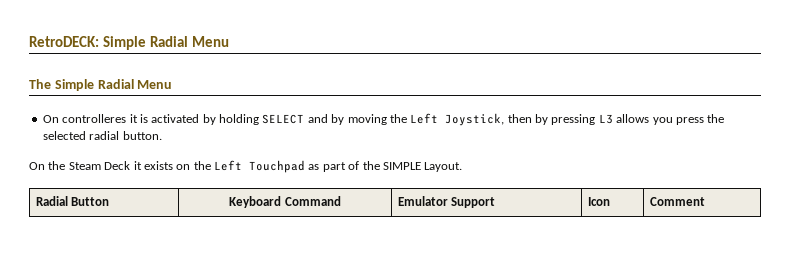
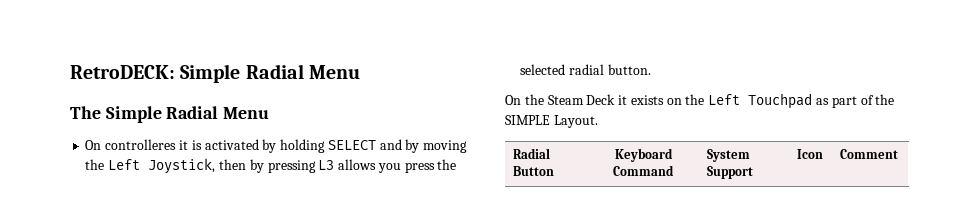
[397,196,448,206] Emulator -> [707,149,751,162] System

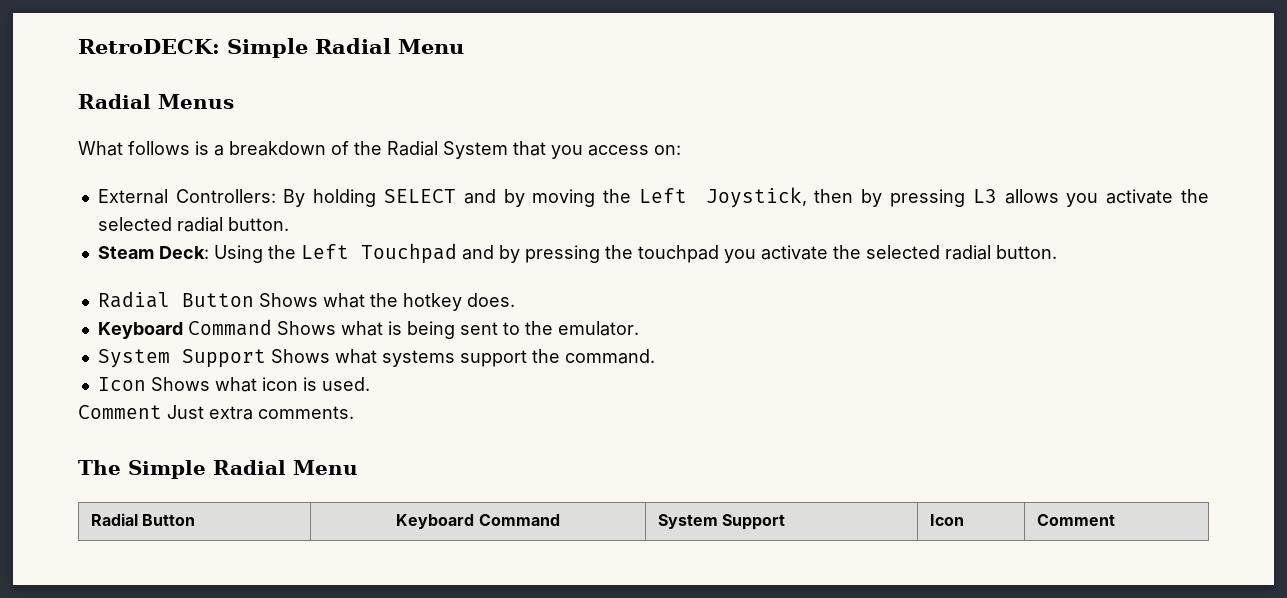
[70,106,270,123] [85,139,277,153] The Simple Radial Menu // On controlleres it is activated by -> [78,94,234,109] [78,141,681,159] [97,189,306,207] Radial Menus // What follows is a breakdown of the Radial System that you access on: // External Controllers: By
[404,159,457,173] [520,64,651,75] [505,93,895,109] [505,115,598,128] press the selected radial button. // On the Steam Deck it exists on the Left Touchpad as part of the SIMPLE Layout. -> [1106,189,1210,204] [97,217,289,232] [97,243,1057,264] [97,291,515,311] [97,319,639,339] [97,349,655,368] [97,377,370,392] [78,405,354,420] [78,460,358,479] activate the selected radial button. // Steam Deck: Using the Left Touchpad and by pressing the touchpad you activate the selected radial button. // Radial Button Shows what the hotkey does. // Keyboard Command Shows what is being sent to the emulator. // System Support Shows what systems support the command. // Icon Shows what icon is used. // Comment Just extra comments. // The Simple Radial Menu

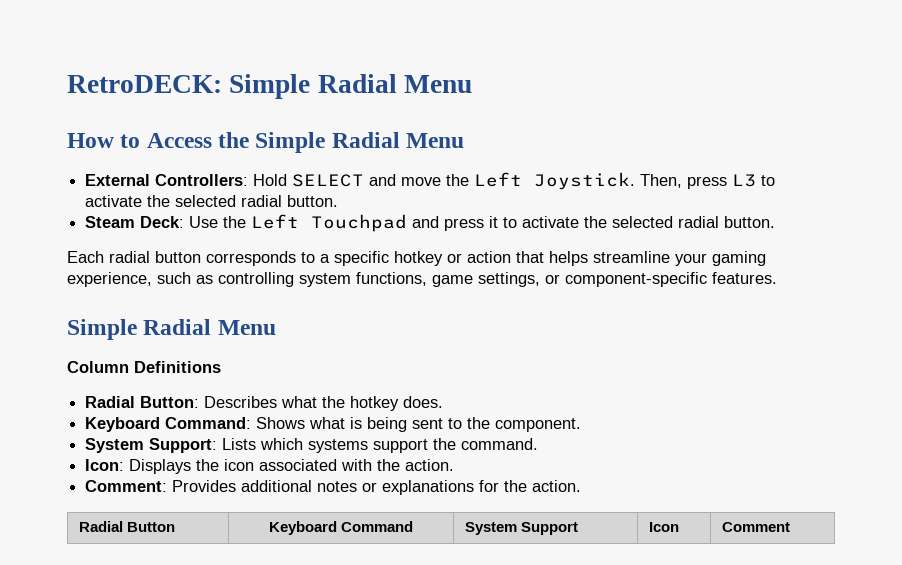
[78,94,234,109] [78,141,681,159] [97,187,1099,208] Radial Menus // What follows is a breakdown of the Radial System that you access on: // External Controllers: By holding SELECT and by moving the Left Joystick, then by pressing L3 allows you -> [67,132,465,153] [85,172,776,190] How to Access the Simple Radial Menu // External Controllers: Hold SELECT and move the Left Joystick. Then, press L3 to
[213,245,263,263] Using -> [189,216,219,228] Use
[498,245,1057,263] [97,291,318,308] by pressing the touchpad you activate the selected radial button. // Radial Button Shows -> [444,216,776,231] [67,251,766,266] [67,272,777,287] [67,319,276,340] [67,361,221,373] [85,396,278,408] press it to activate the selected radial button. // Each radial button corresponds to a specific hotkey or action that helps streamline your gaming experience, such as controlling system functions, game settings, or component-specific features. // Simple Radial Menu // Column Definitions // Radial Button: Describes
[187,319,272,336] Command -> [165,417,252,429] Command:
[557,321,639,336] [97,349,377,368] emulator. // System Support Shows what -> [495,418,582,432] [85,438,304,453] component. // System Support: Lists which
[97,377,370,392] [78,405,354,420] [78,460,358,479] Icon Shows what icon is used. // Comment Just extra comments. // The Simple Radial Menu -> [85,459,455,474] [85,480,582,495] Icon: Displays the icon associated with the action. // Comment: Provides additional notes or explanations for the action.

